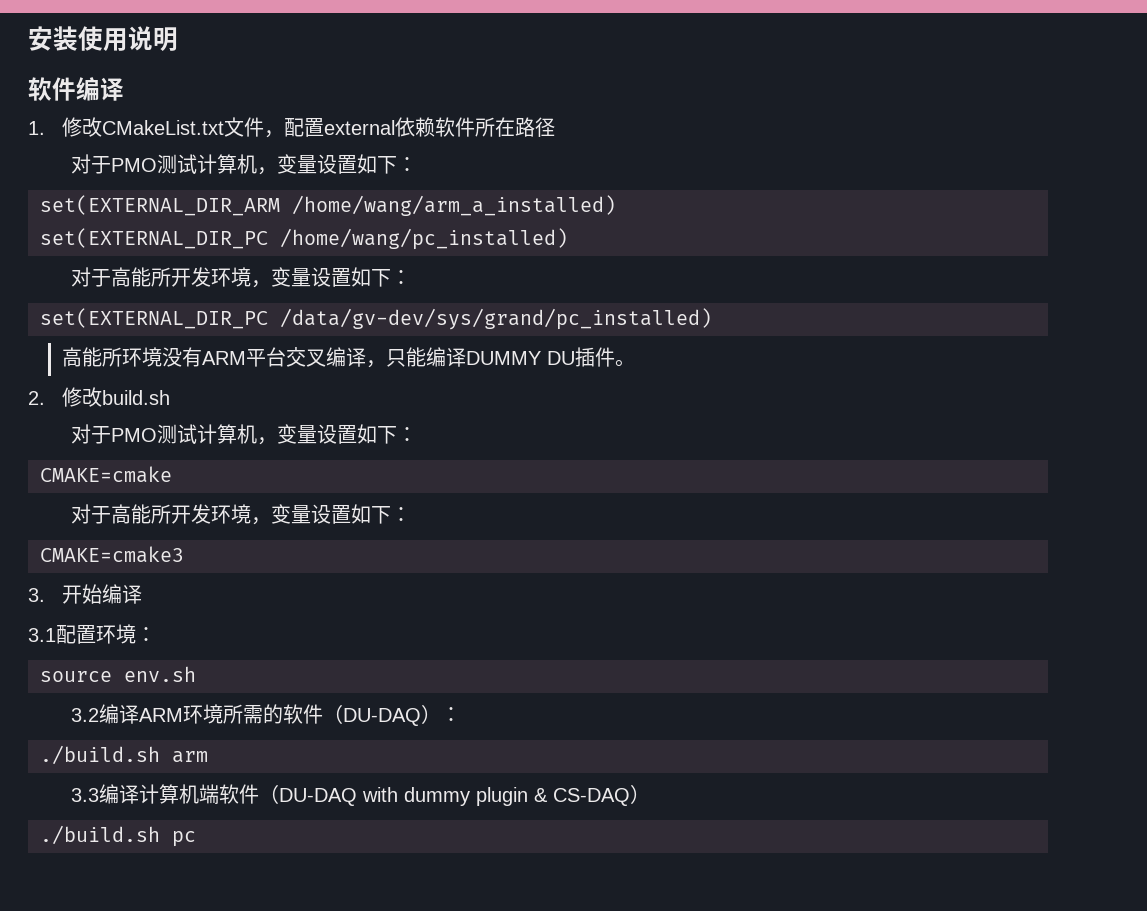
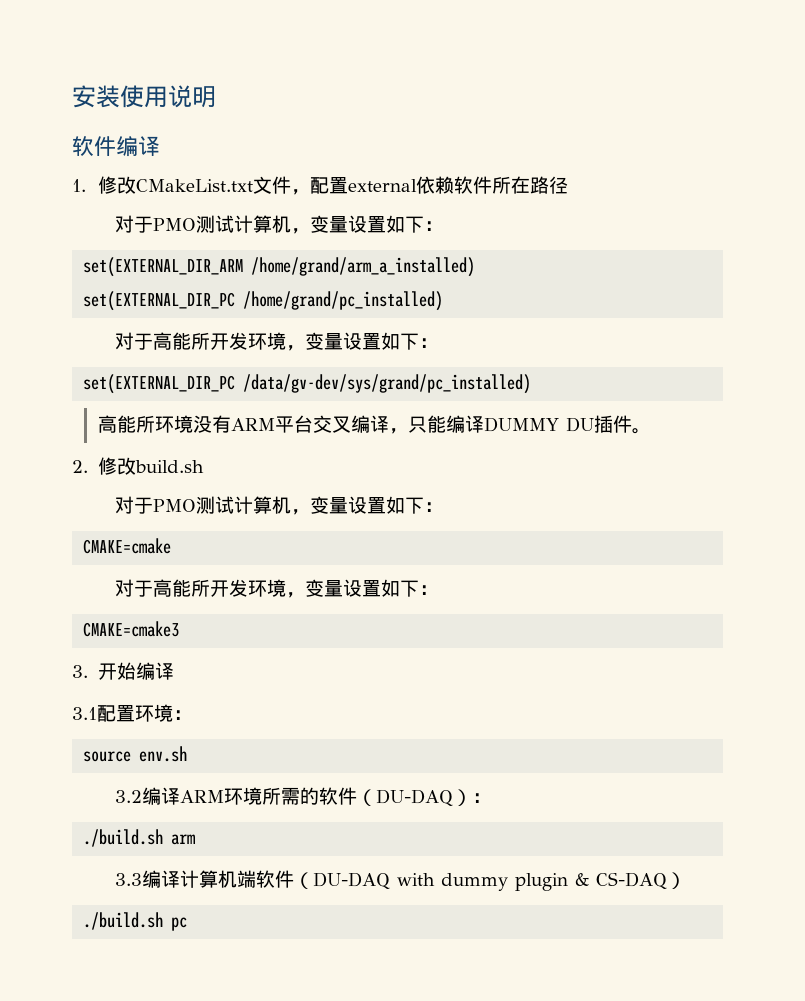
[292,195,616,216] [40,228,568,250] /home/wang/arm_a_installed) // set(EXTERNAL_DIR_PC /home/wang/pc_installed) -> [251,257,476,277] [83,291,444,311] /home/grand/arm_a_installed) // set(EXTERNAL_DIR_PC /home/grand/pc_installed)

